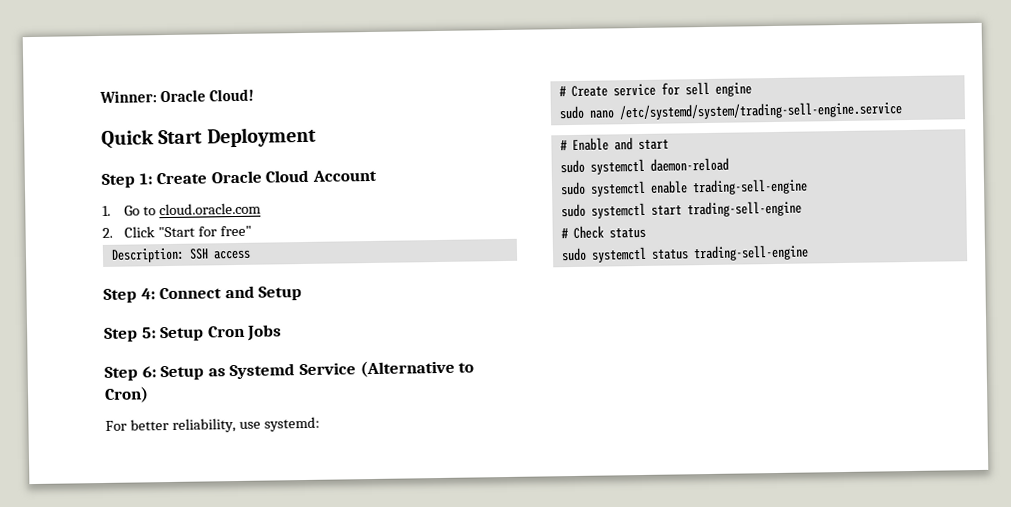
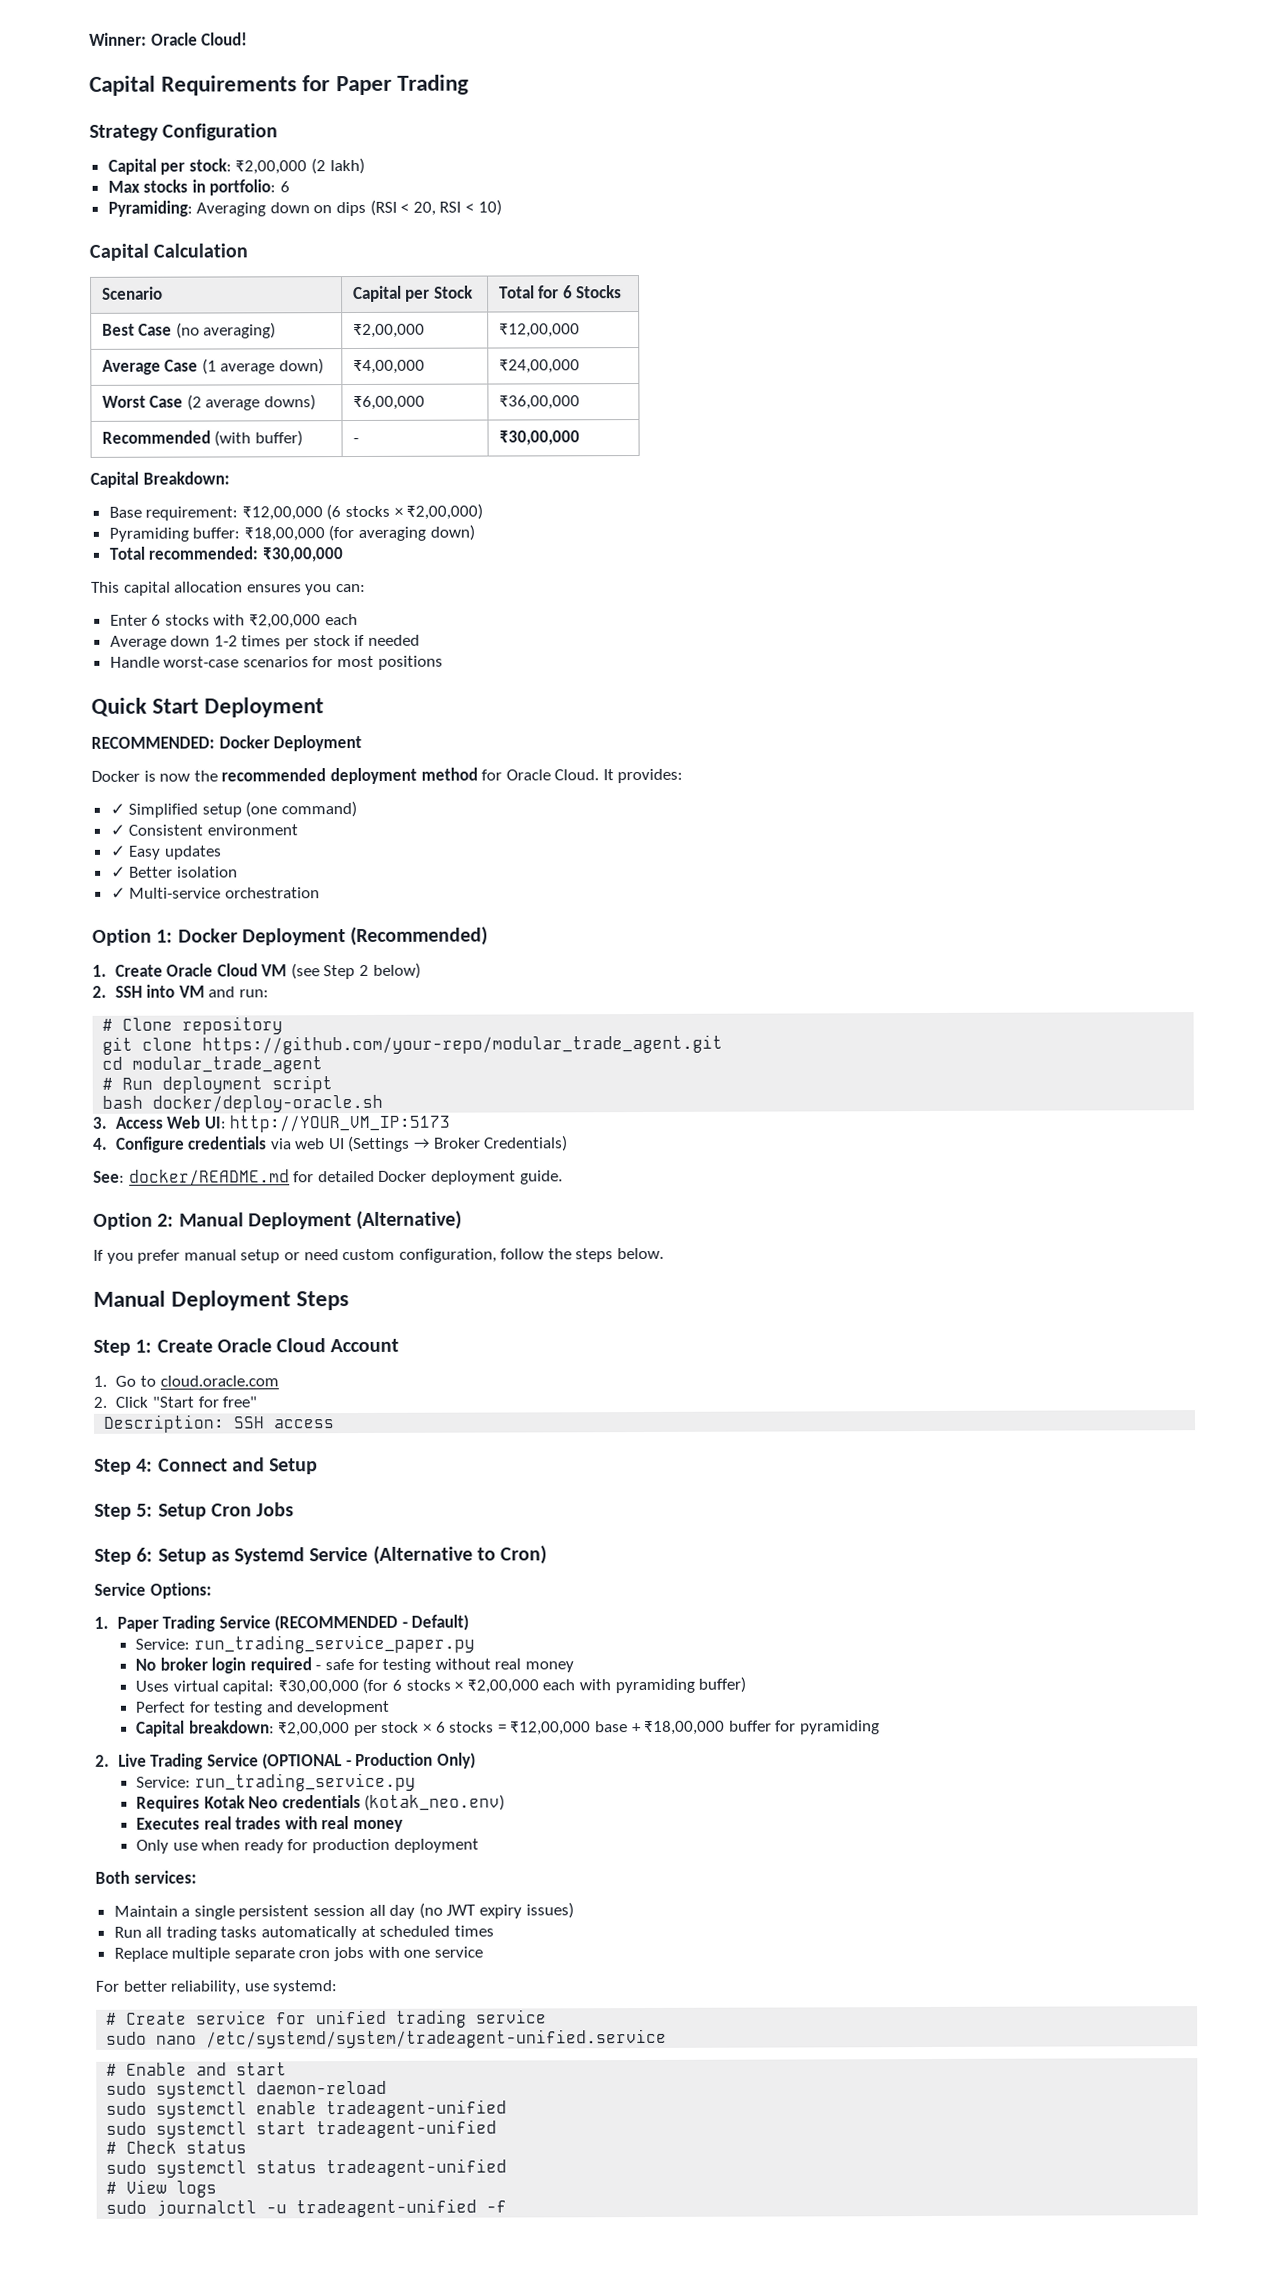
[101,126,317,149] Quick Start Deployment -> [89,74,469,96] [89,123,279,141] [107,157,365,175] [107,179,291,196] [107,199,502,217] [89,243,249,261] [101,286,163,300] [352,285,474,303] [498,285,623,299] [101,322,277,339] [352,323,425,339] [498,323,580,338] [101,358,325,375] [352,359,425,375] [498,359,580,374] [101,394,317,411] [352,395,425,411] [498,395,580,410] [101,430,303,447] [352,437,359,444] [498,430,580,446] [90,471,230,488] [108,503,484,521] [108,524,475,542] [108,546,343,563] [91,581,366,596] [109,613,358,629] [109,634,420,650] [109,655,443,670] [91,697,325,718] [91,734,363,752] [91,767,684,785] [109,800,358,818] [109,824,298,836] [109,845,222,860] [110,866,238,878] [110,887,320,899] [92,926,489,947] [92,962,421,980] [92,984,269,998] [102,1016,284,1035] [102,1034,724,1055] [102,1056,324,1074] [102,1075,334,1094] [102,1094,384,1113] [92,1114,451,1133] [92,1135,569,1153] [93,1169,563,1186] [93,1210,463,1231] [93,1247,665,1264] [93,1290,350,1311] Capital Requirements for Paper Trading // Strategy Configuration // Capital per stock: ₹2,00,000 (2 lakh) // Max stocks in portfolio: 6 // Pyramiding: Averaging down on dips (RSI < 20, RSI < 10) // Capital Calculation // Scenario | Capital per Stock | Total for 6 Stocks // Best Case (no averaging) | ₹2,00,000 | ₹12,00,000 // Average Case (1 average down) | ₹4,00,000 | ₹24,00,000 // Worst Case (2 average downs) | ₹6,00,000 | ₹36,00,000 // Recommended (with buffer) | - | ₹30,00,000 // Capital Breakdown: // Base requirement: ₹12,00,000 (6 stocks × ₹2,00,000) // Pyramiding buffer: ₹18,00,000 (for averaging down) // Total recommended: ₹30,00,000 // This capital allocation ensures you can: // Enter 6 stocks with ₹2,00,000 each // Average down 1-2 times per stock if needed // Handle worst-case scenarios for most positions // Quick Start Deployment // RECOMMENDED: Docker Deployment // Docker is now the recommended deployment method for Oracle Cloud. It provides: // ✓ Simplified setup (one command) // ✓ Consistent environment // ✓ Easy updates // ✓ Better isolation // ✓ Multi-service orchestration // Option 1: Docker Deployment (Recommended) // 1. Create Oracle Cloud VM (see Step 2 below) // 2. SSH into VM and run: // # Clone repository // git clone https://github.com/your-repo/modular_trade_agent.git // cd modular_trade_agent // # Run deployment script // bash docker/deploy-oracle.sh // 3. Access Web UI: http://YOUR_VM_IP:5173 // 4. Configure credentials via web UI (Settings → Broker Credentials) // See: docker/README.md for detailed Docker deployment guide. // Option 2: Manual Deployment (Alternative) // If you prefer manual setup or need custom configuration, follow the steps below. // Manual Deployment Steps
(149, 394) none -> [94,1582,212,1599] [94,1614,470,1632] [135,1634,475,1654] [135,1657,574,1674] [135,1676,747,1695] [135,1700,391,1716] [136,1720,880,1737] [95,1752,477,1770] [136,1772,416,1792] [136,1794,506,1812] [136,1816,404,1833] [136,1838,479,1854] [95,1870,197,1884] [113,1902,574,1920] [113,1925,494,1941] [113,1946,483,1962] // Service Options: // 1. Paper Trading Service (RECOMMENDED - Default) // Service: run_trading_service_paper.py // No broker login required - safe for testing without real money // Uses virtual capital: ₹30,00,000 (for 6 stocks × ₹2,00,000 each with pyramiding buffer) // Perfect for testing and development // Capital breakdown: ₹2,00,000 per stock × 6 stocks = ₹12,00,000 base + ₹18,00,000 buffer for pyramiding // 2. Live Trading Service (OPTIONAL - Production Only) // Service: run_trading_service.py // Requires Kotak Neo credentials (kotak_neo.env) // Executes real trades with real money // Only use when ready for production deployment // Both services: // Maintain a single persistent session all day (no JWT expiry issues) // Run all trading tasks automatically at scheduled times // Replace multiple separate cron jobs with one service
[684,81,752,97] sell engine -> [316,2009,548,2028] unified trading service
[618,101,903,121] /etc/systemd/system/trading-sell-engine.service -> [206,2028,668,2049] /etc/systemd/system/tradeagent-unified.service
[691,178,808,196] trading-sell-engine -> [326,2099,508,2119] tradeagent-unified
[686,200,802,218] trading-sell-engine -> [316,2119,498,2139] tradeagent-unified
[692,244,809,262] trading-sell-engine -> [326,2158,508,2178] [106,2179,218,2198] [106,2198,508,2218] tradeagent-unified // # View logs // sudo journalctl -u tradeagent-unified -f

